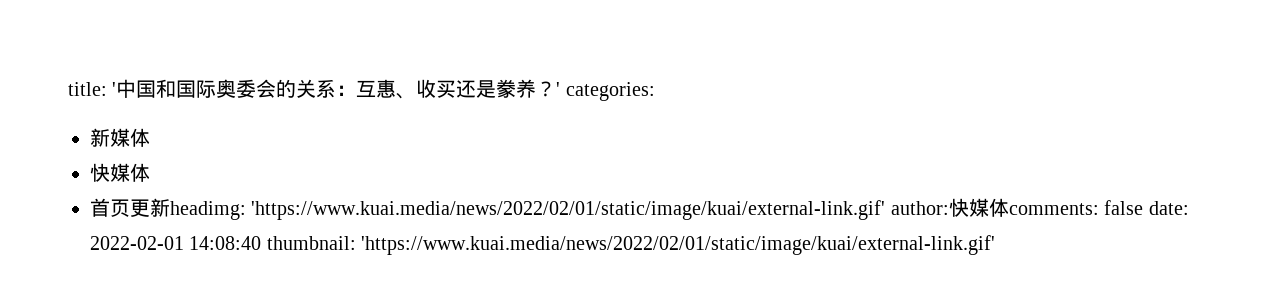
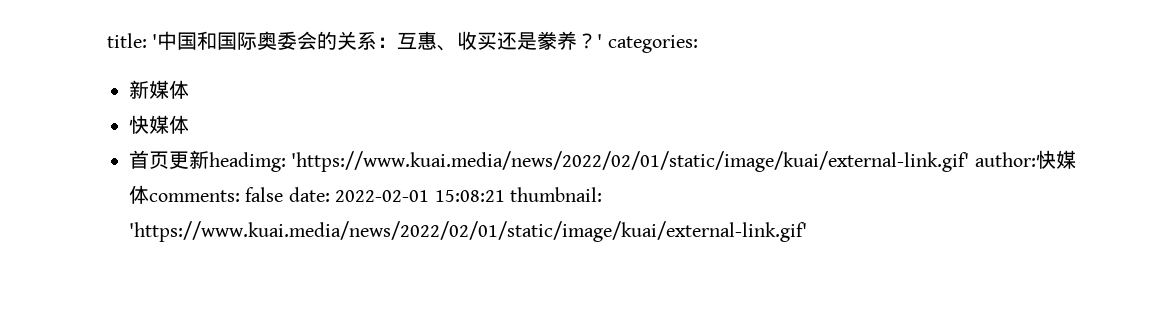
[189,236,262,250] 14:08:40 -> [434,190,505,202] 15:08:21

